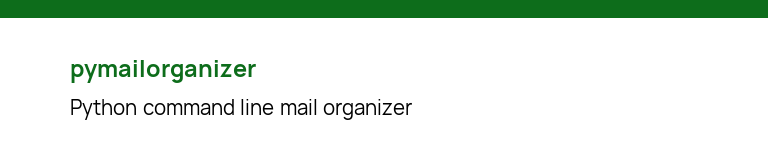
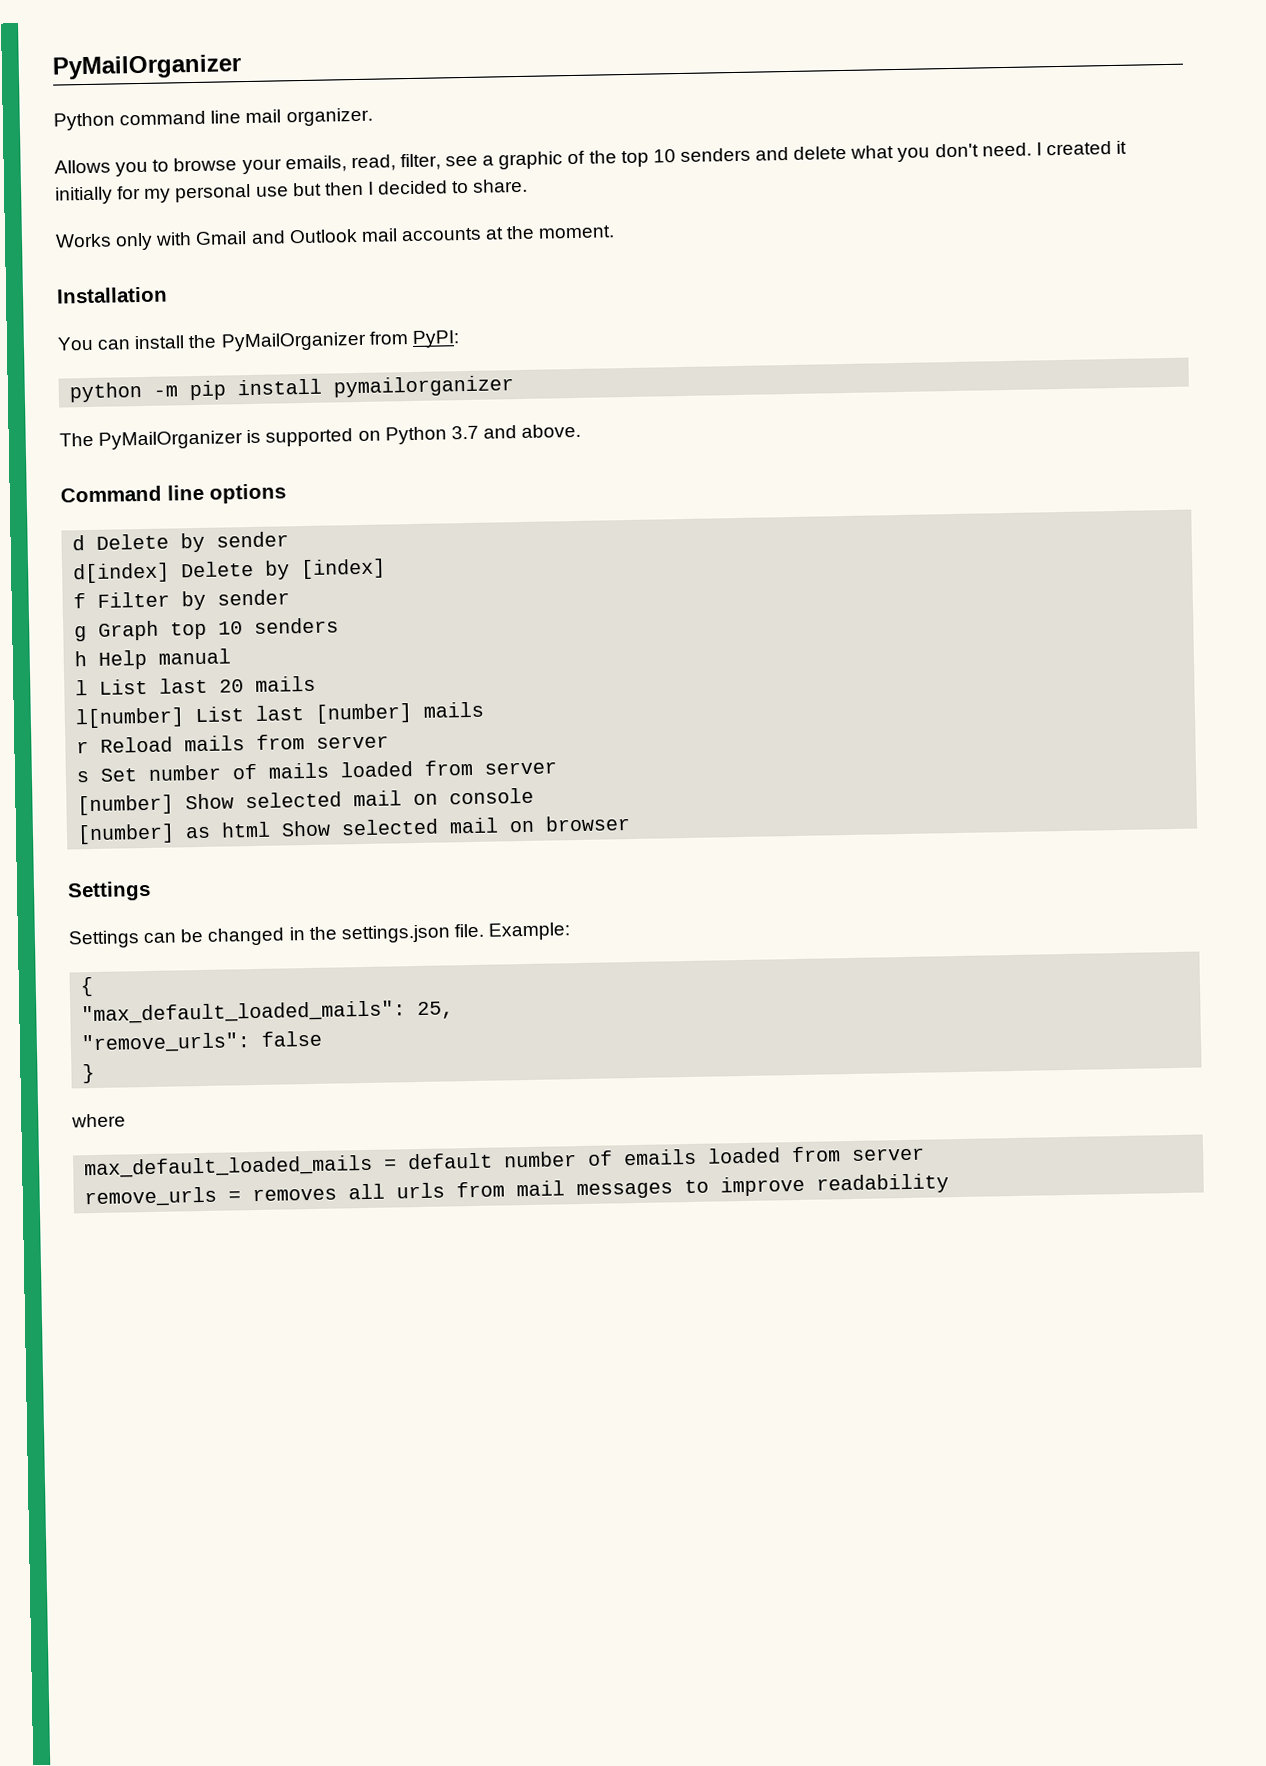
[70,60,256,83] pymailorganizer -> [52,54,242,80] PyMailOrganizer
[323,99,413,120] organizer -> [285,107,373,127] [54,140,1128,177] [55,178,529,205] [55,225,616,251] [56,286,168,304] [57,330,460,352] [69,375,515,403] [59,423,582,450] [60,483,286,504] [72,531,290,553] [73,558,387,584] [73,589,291,611] [74,617,340,642] [74,648,232,670] [75,675,317,696] [75,701,485,729] [76,734,390,754] [76,759,558,783] [77,787,535,816] [77,815,632,845] [67,880,151,902] [68,922,572,949] [80,976,94,997] [81,1000,455,1025] [81,1030,323,1054] [82,1063,96,1084] [71,1113,126,1128] [84,1146,926,1179] [84,1173,950,1208] organizer. // Allows you to browse your emails, read, filter, see a graphic of the top 10 senders and delete what you don't need. I created it initially for my personal use but then I decided to share. // Works only with Gmail and Outlook mail accounts at the moment. // Installation // You can install the PyMailOrganizer from PyPI: // python -m pip install pymailorganizer // The PyMailOrganizer is supported on Python 3.7 and above. // Command line options // d Delete by sender // d[index] Delete by [index] // f Filter by sender // g Graph top 10 senders // h Help manual // l List last 20 mails // l[number] List last [number] mails // r Reload mails from server // s Set number of mails loaded from server // [number] Show selected mail on console // [number] as html Show selected mail on browser // Settings // Settings can be changed in the settings.json file. Example: // { // "max_default_loaded_mails": 25, // "remove_urls": false // } // where // max_default_loaded_mails = default number of emails loaded from server // remove_urls = removes all urls from mail messages to improve readability

